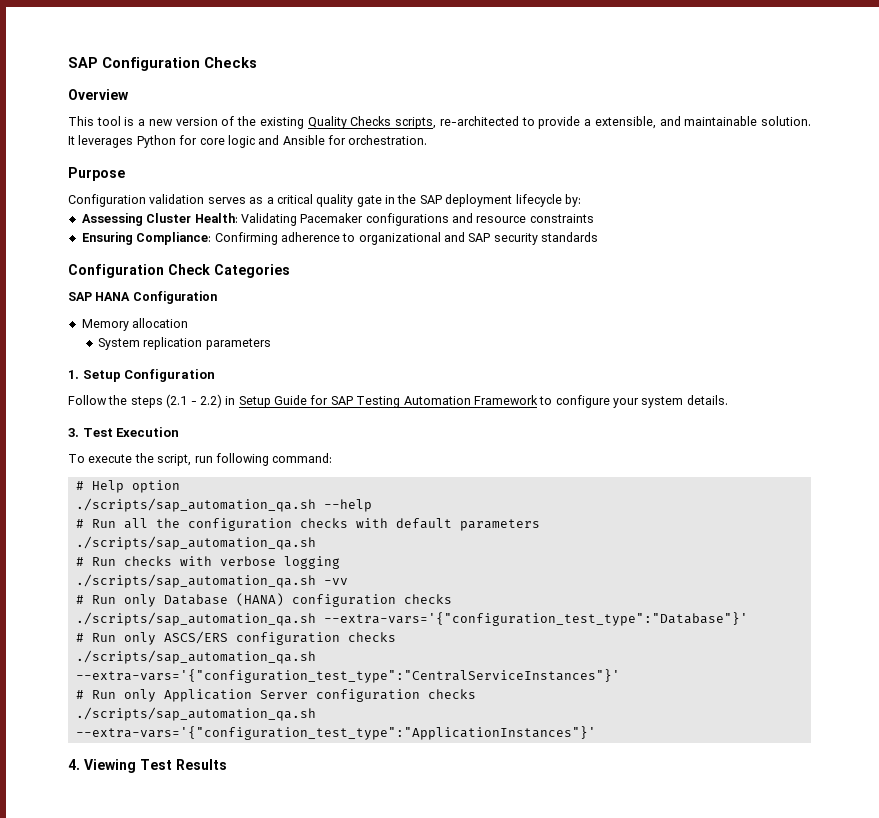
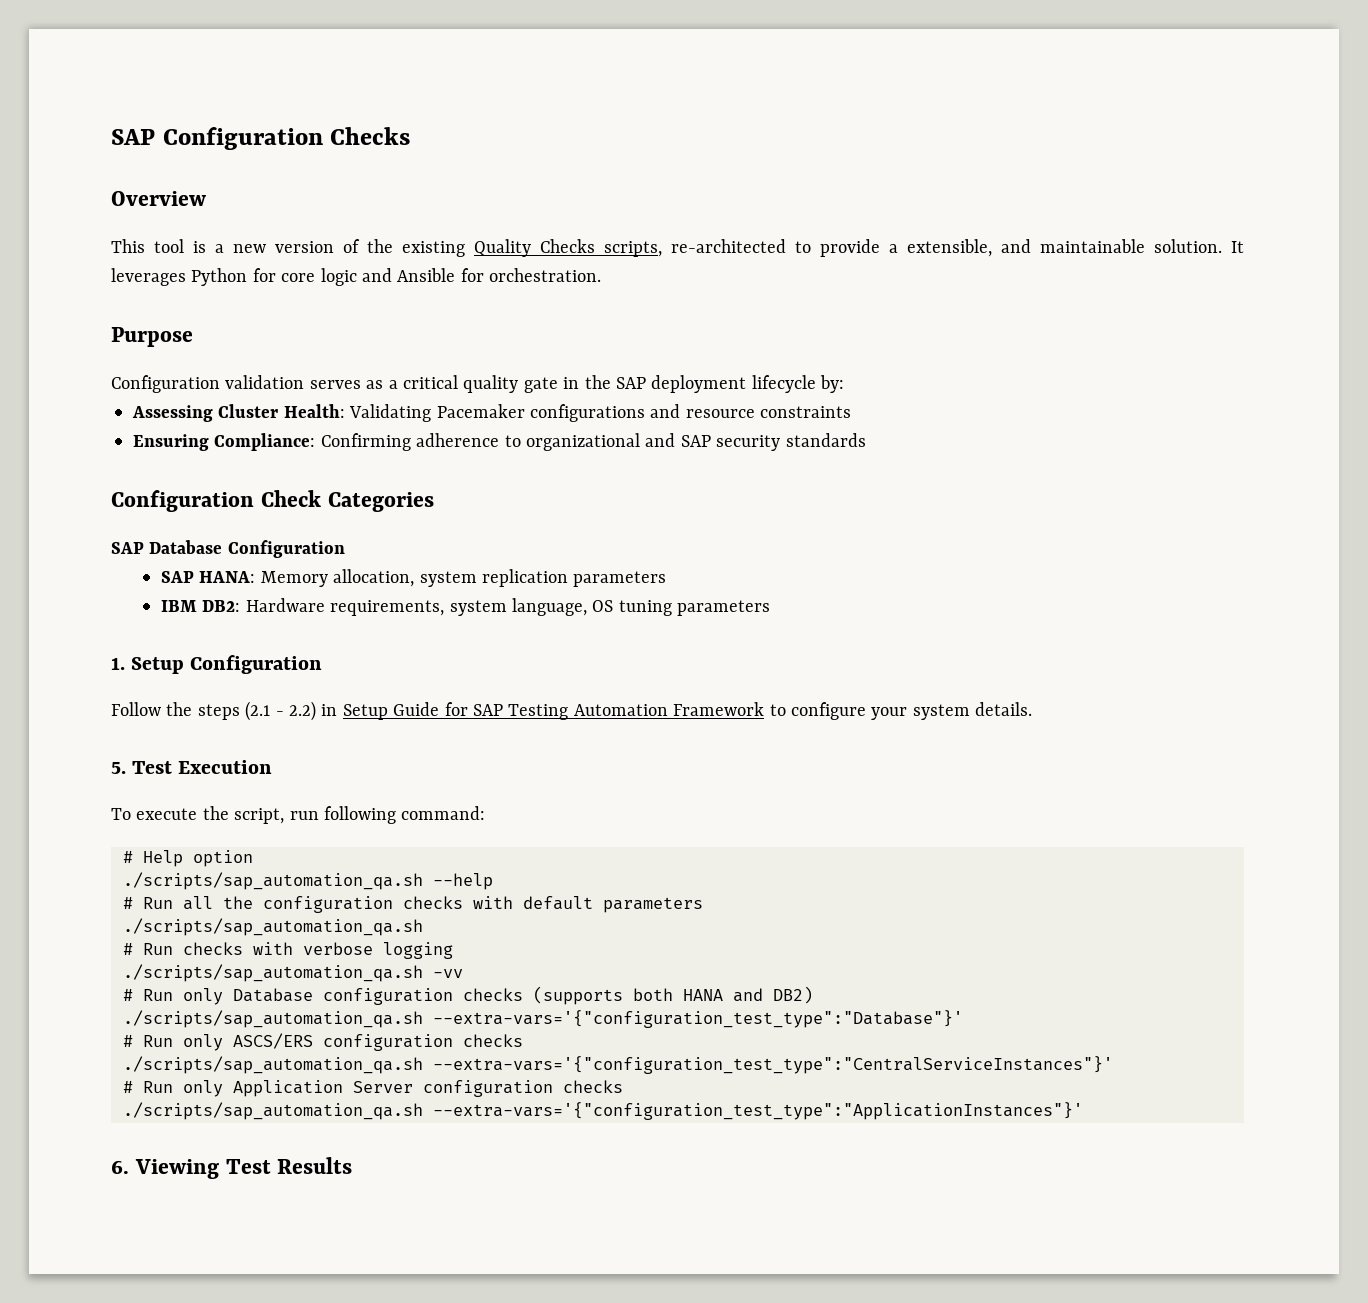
[95,291,217,304] [81,318,189,331] [97,337,203,350] HANA Configuration // Memory allocation // System replication -> [149,540,345,558] [161,569,667,587] [161,598,672,616] Database Configuration // SAP HANA: Memory allocation, system replication parameters // IBM DB2: Hardware requirements, system language, OS tuning
[68,428,79,437] 3. -> [111,762,126,774] 5.
[235,593,452,607] (HANA) configuration checks -> [323,986,813,1005] configuration checks (supports both HANA and DB2)
[68,759,80,770] 4. -> [111,1160,129,1174] 6.

